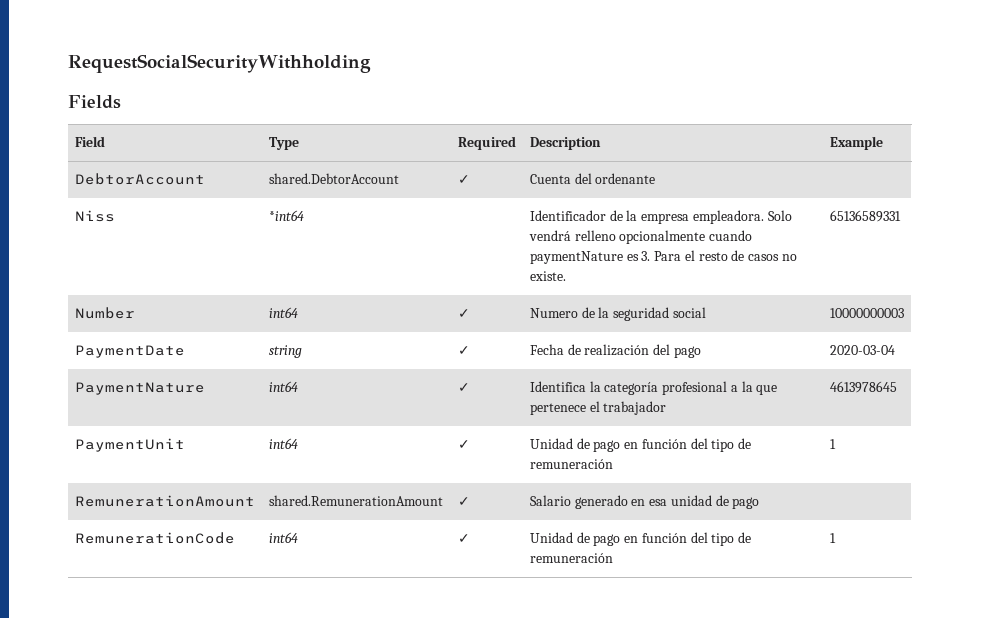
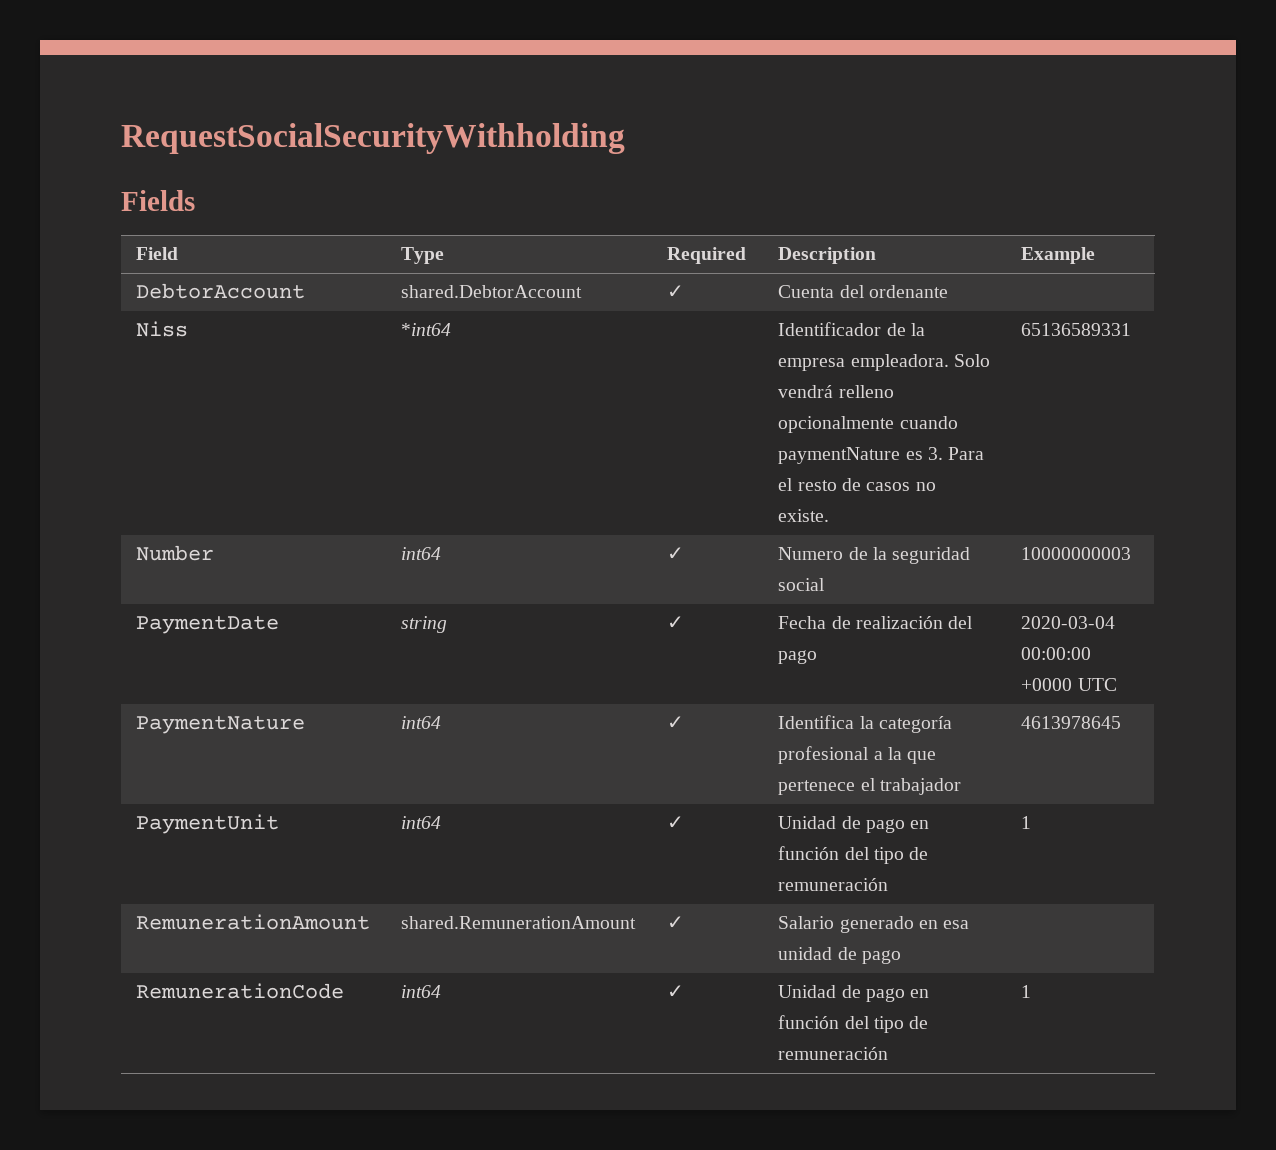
(895, 350) none -> [1021,647,1092,660] [1021,678,1117,691] 00:00:00 +0000 UTC

